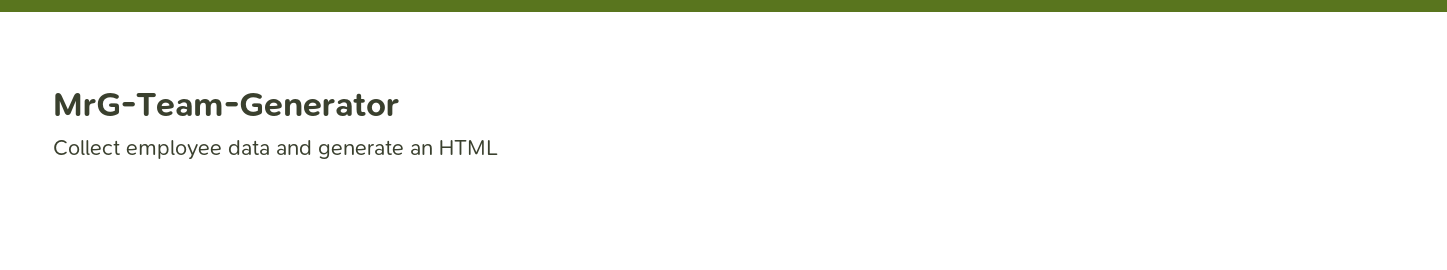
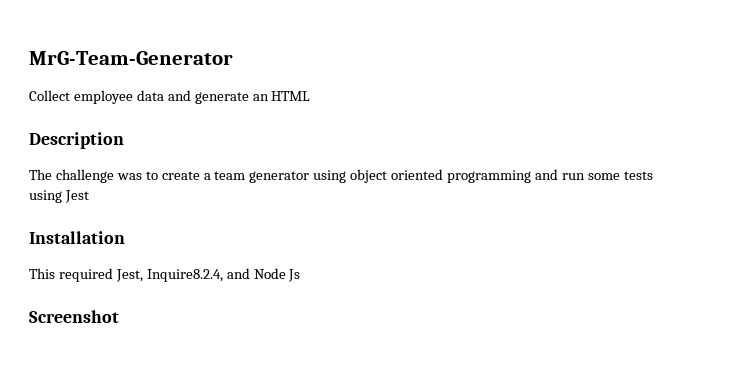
(498, 147) none -> [29,132,124,149] [29,169,653,183] [29,190,89,203] [29,231,125,244] [29,268,301,282] [29,310,119,323] // Description // The challenge was to create a team generator using object oriented programming and run some tests using Jest // Installation // This required Jest, Inquire8.2.4, and Node Js // Screenshot

